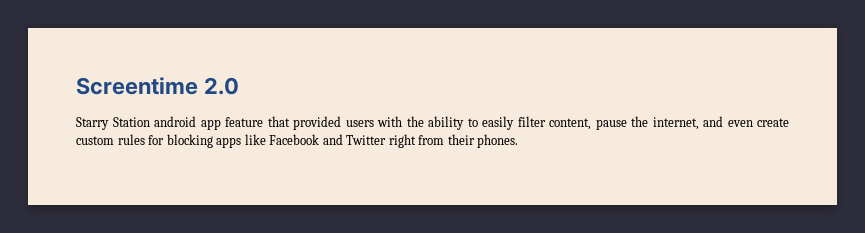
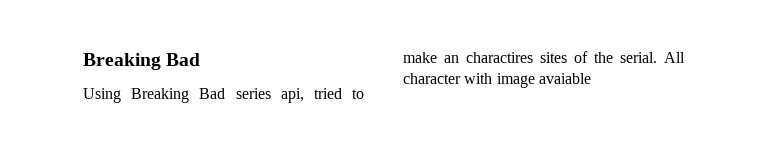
[76,77,240,95] [76,116,789,130] [76,134,519,148] Screentime 2.0 // Starry Station android app feature that provided users with the ability to easily filter content, pause the internet, and even create custom rules for blocking apps like Facebook and Twitter right from their phones. -> [83,53,201,70] [83,88,364,103] [403,51,685,63] [403,73,591,88] Breaking Bad // Using Breaking Bad series api, tried to make an charactires sites of the serial. All character with image avaiable

